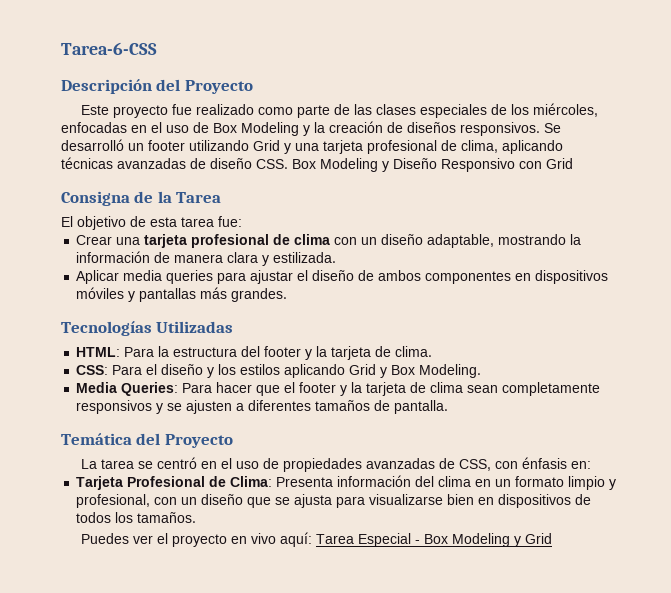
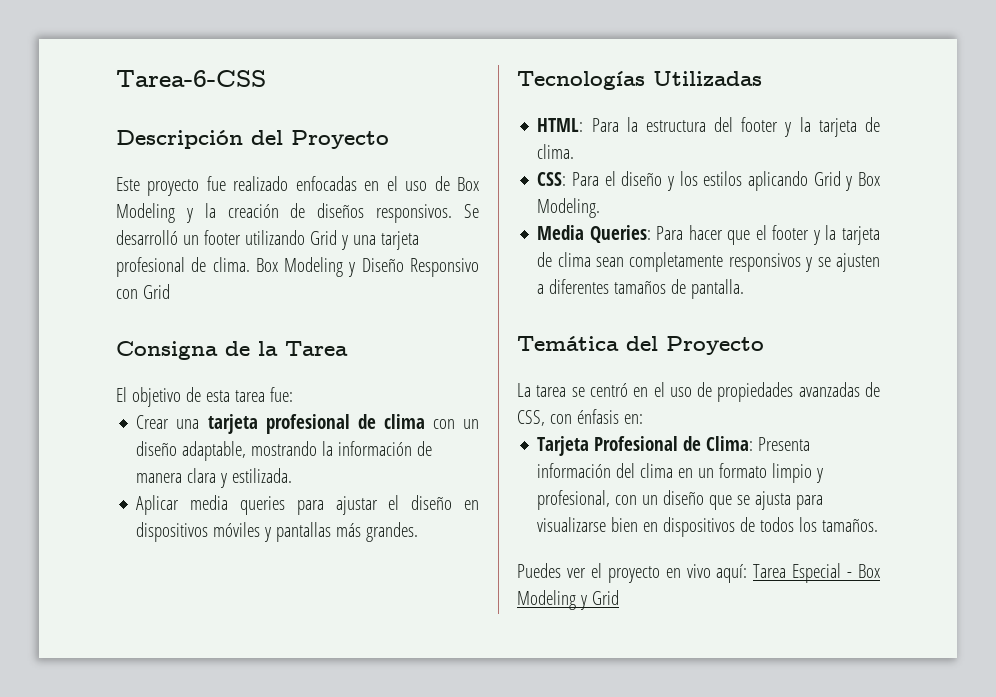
[258,103,599,118] como parte de las clases especiales de los miércoles, -> (289, 183) none
[461,140,563,154] [61,157,288,169] clima, aplicando técnicas avanzadas de diseño CSS. -> [212,257,250,272] clima.
[358,270,512,284] de ambos componentes -> (453, 502) none

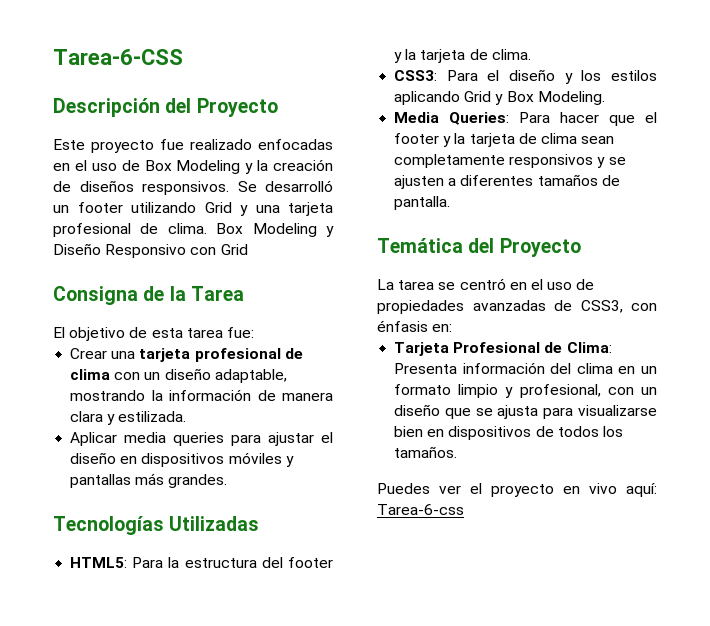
[537,118,584,132] HTML: -> [70,557,128,568] HTML5:
[537,172,567,186] CSS: -> [394,70,438,81] CSS3:
[517,410,545,426] CSS, -> [580,300,623,313] CSS3,
[753,563,880,583] [517,590,619,610] Tarea Especial - Box Modeling y Grid -> [377,504,464,515] Tarea-6-css

